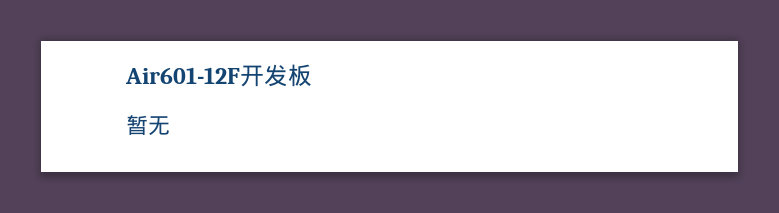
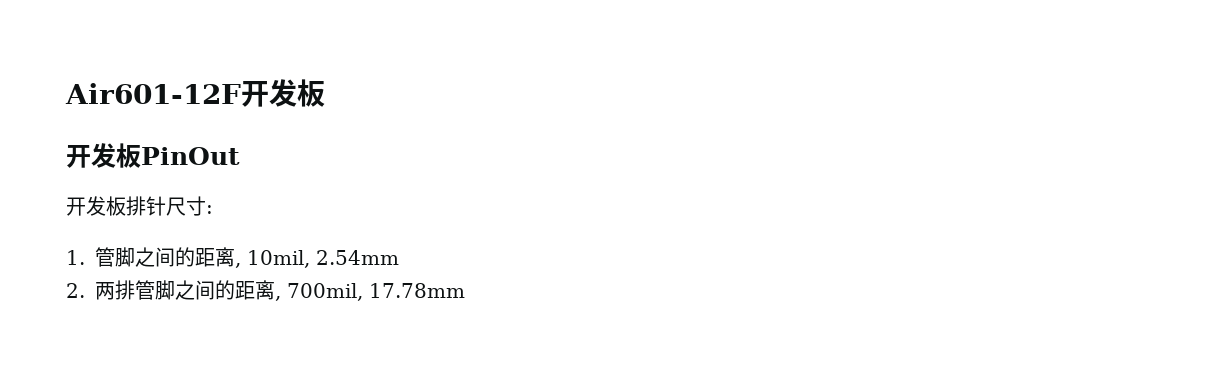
[126,115,170,136] 暂无 -> [66,143,240,168] [66,196,213,216] [66,247,399,268] [66,280,465,301] 开发板PinOut // 开发板排针尺寸: // 1.管脚之间的距离, 10mil, 2.54mm // 2.两排管脚之间的距离, 700mil, 17.78mm

